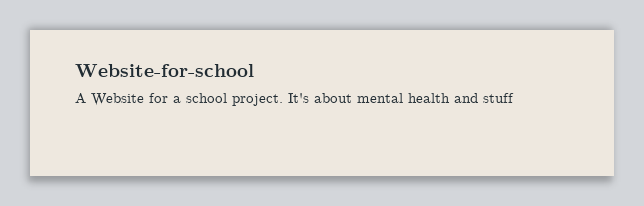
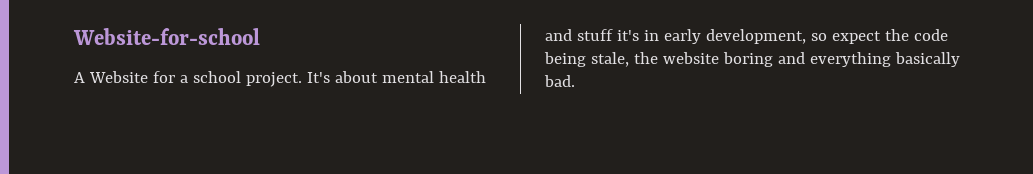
(514, 98) none -> [616,29,948,44] [544,52,960,67] [544,75,575,87] it's in early development, so expect the code being stale, the website boring and everything basically bad.

